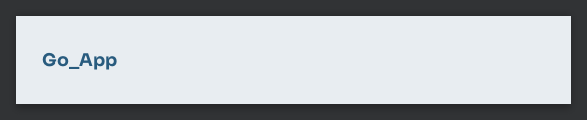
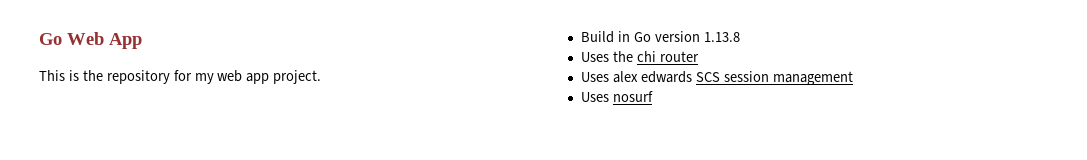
[42,52,117,70] Go_App -> [39,32,142,49] [39,70,322,84] [580,31,740,43] [580,51,699,62] [580,71,853,85] [580,91,653,102] Go Web App // This is the repository for my web app project. // Build in Go version 1.13.8 // Uses the chi router // Uses alex edwards SCS session management // Uses nosurf

